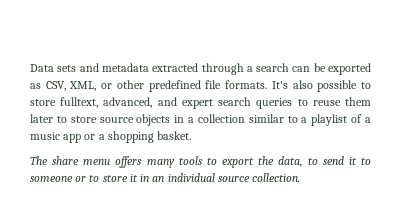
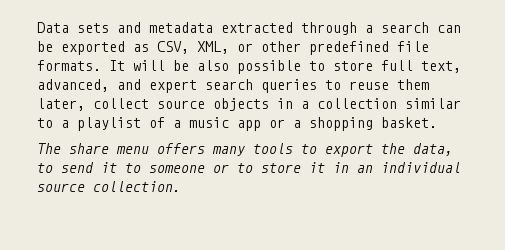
[271,81,288,89] It's -> [109,60,189,71] It will be
[60,97,99,108] fulltext, -> [381,60,461,73] full text,
[30,114,97,123] later to store -> [37,98,149,111] later, collect

